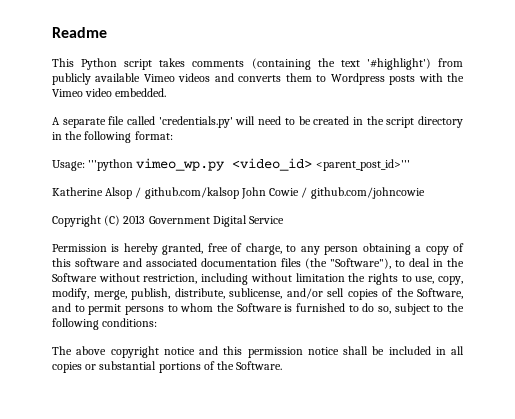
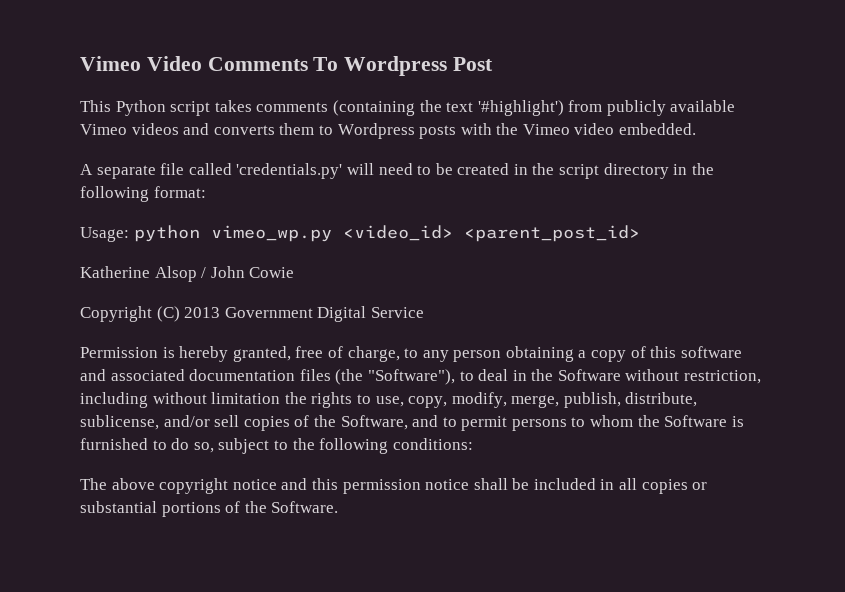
[52,27,107,38] Readme -> [80,56,494,76] Vimeo Video Comments To Wordpress Post
[88,159,134,171] '''python -> [133,225,200,242] python
[315,159,410,171] <parent_post_id>''' -> [463,225,640,242] <parent_post_id>
[144,187,239,199] github.com/kalsop -> (207, 272) none
[301,187,425,199] / github.com/johncowie -> (295, 272) none

